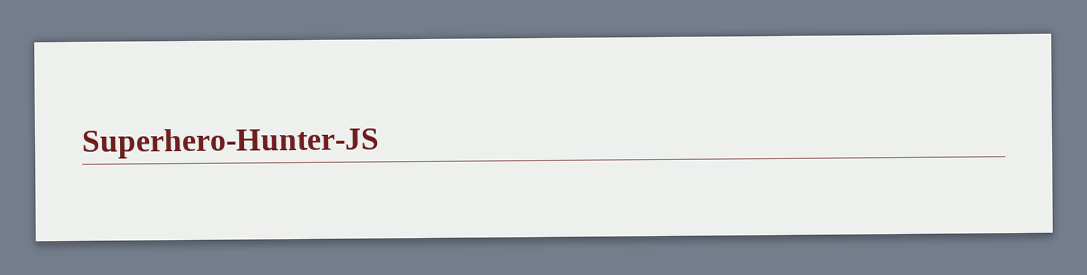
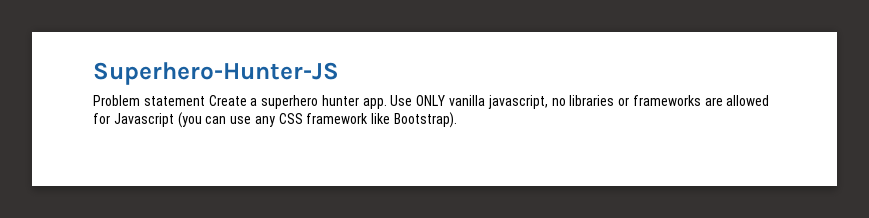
(380, 143) none -> [93,95,770,109] [93,112,458,128] // Problem statement Create a superhero hunter app. Use ONLY vanilla javascript, no libraries or frameworks are allowed for Javascript (you can use any CSS framework like Bootstrap).

